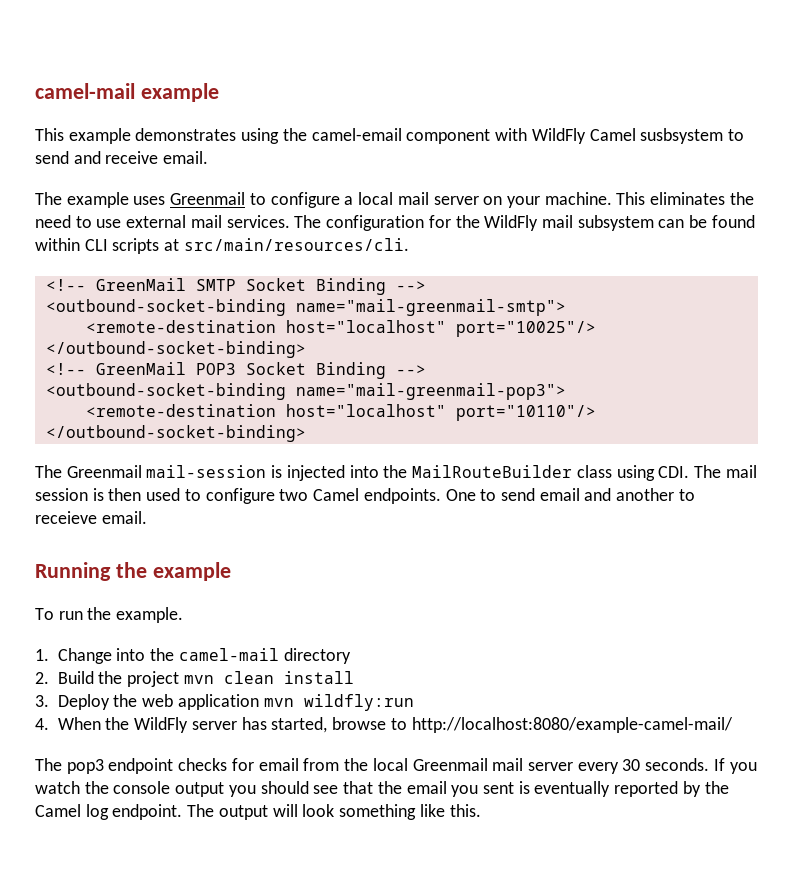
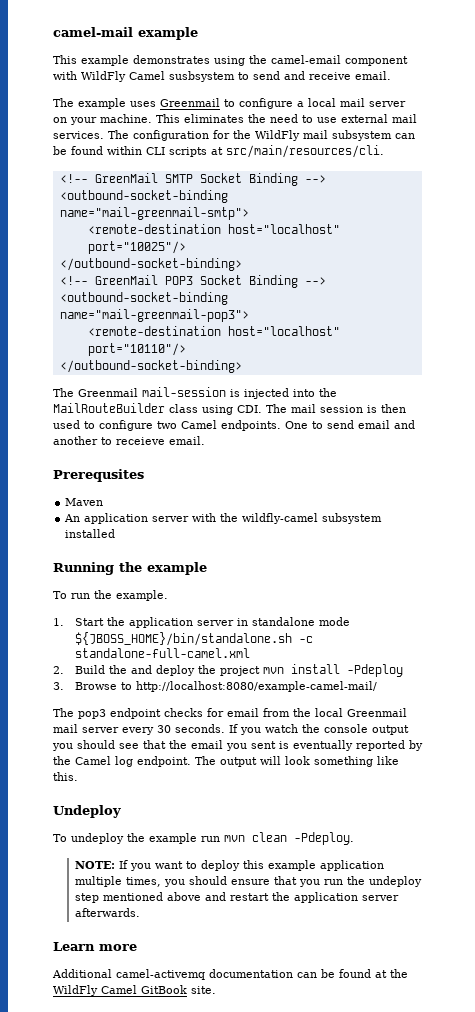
(147, 517) none -> [53,469,144,482] [65,498,104,506] [64,513,383,524] [65,529,116,538] // Prerequsites // Maven // An application server with the wildfly-camel subsystem installed
[57,648,351,664] Change into the camel-mail directory -> [74,617,350,628] [74,632,313,646] [74,648,250,658] Start the application server in standalone mode ${JBOSS_HOME}/bin/standalone.sh -c standalone-full-camel.xml
(123, 677) none -> [130,665,216,676] and deploy the
[223,671,274,684] clean -> (284, 670) none
(354, 677) none -> [346,664,403,677] -Pdeploy
[57,694,414,711] [35,717,387,733] Deploy the web application mvn wildfly:run // 4. When the WildFly server has started, browse -> [74,682,117,690] Browse
(481, 810) none -> [53,805,121,818] [53,832,354,845] [74,860,384,871] [74,876,422,887] [74,892,399,903] [74,908,140,917] [53,942,137,951] [52,969,408,980] [53,985,216,996] // Undeploy // To undeploy the example run mvn clean -Pdeploy. // NOTE: If you want to deploy this example application multiple times, you should ensure that you run the undeploy step mentioned above and restart the application server afterwards. // Learn more // Additional camel-activemq documentation can be found at the WildFly Camel GitBook site.

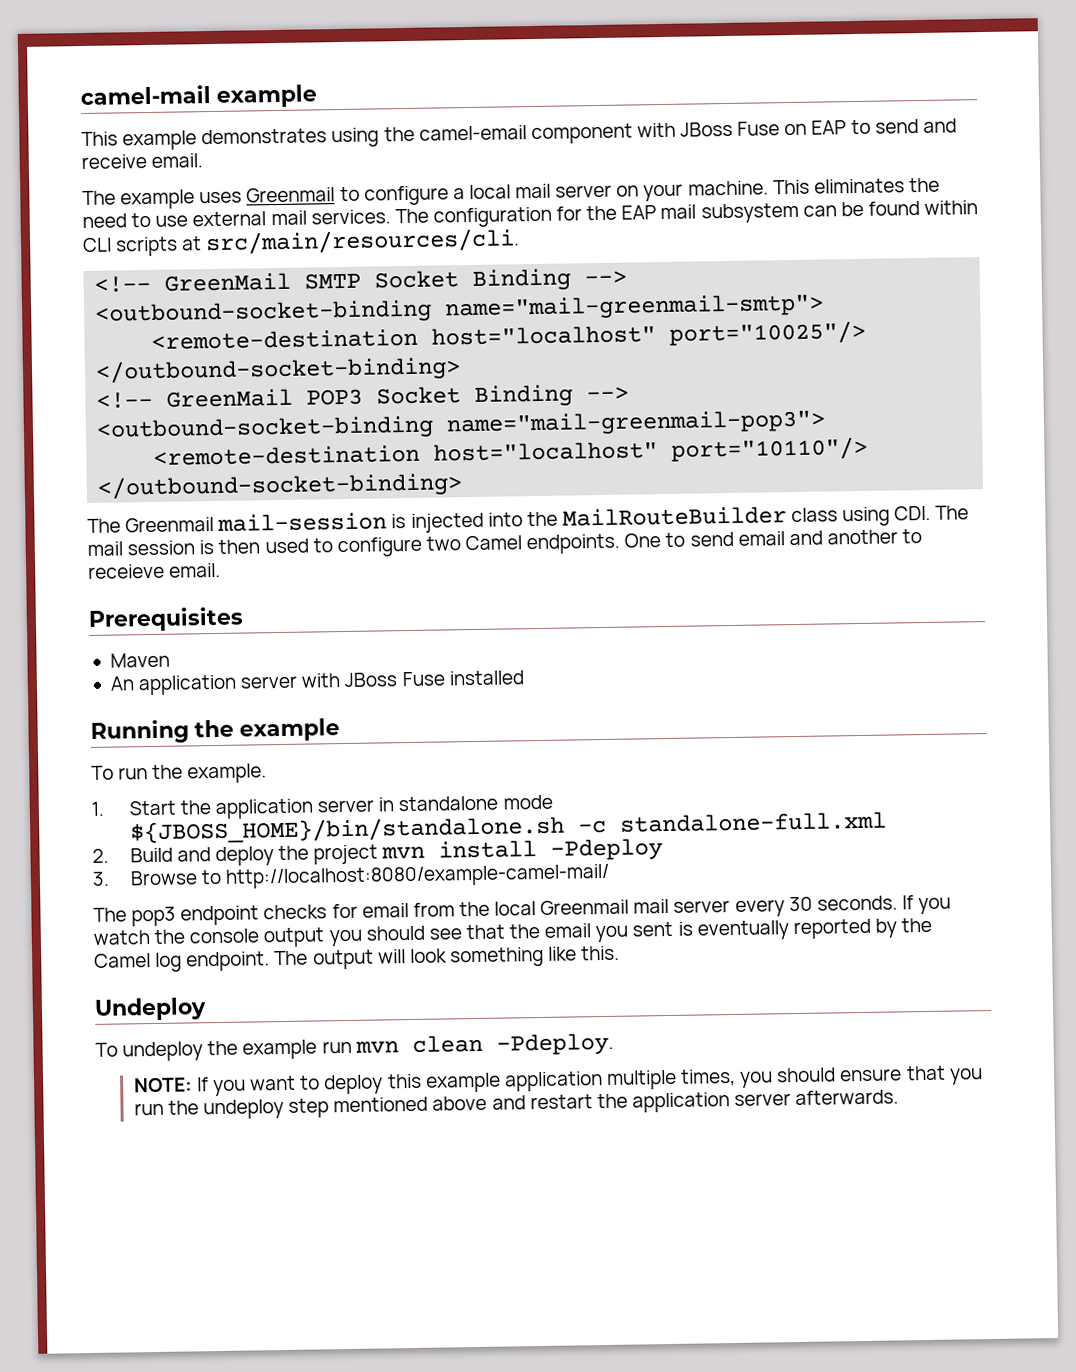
[81,71,235,82] WildFly Camel susbsystem -> [680,120,847,137] JBoss Fuse on EAP
[255,130,300,141] WildFly -> [621,205,657,220] EAP
[53,469,144,482] Prerequsites -> [88,606,244,632] Prerequisites
[220,513,383,524] the wildfly-camel subsystem -> [344,671,445,687] JBoss Fuse
[74,648,250,658] standalone-full-camel.xml -> [619,811,887,833] standalone-full.xml
[108,665,127,674] the -> (173, 855) none
[53,942,137,951] [52,969,408,980] [53,985,216,996] // Learn more // Additional camel-activemq documentation can be found at the WildFly Camel GitBook site. -> (900, 1097) none

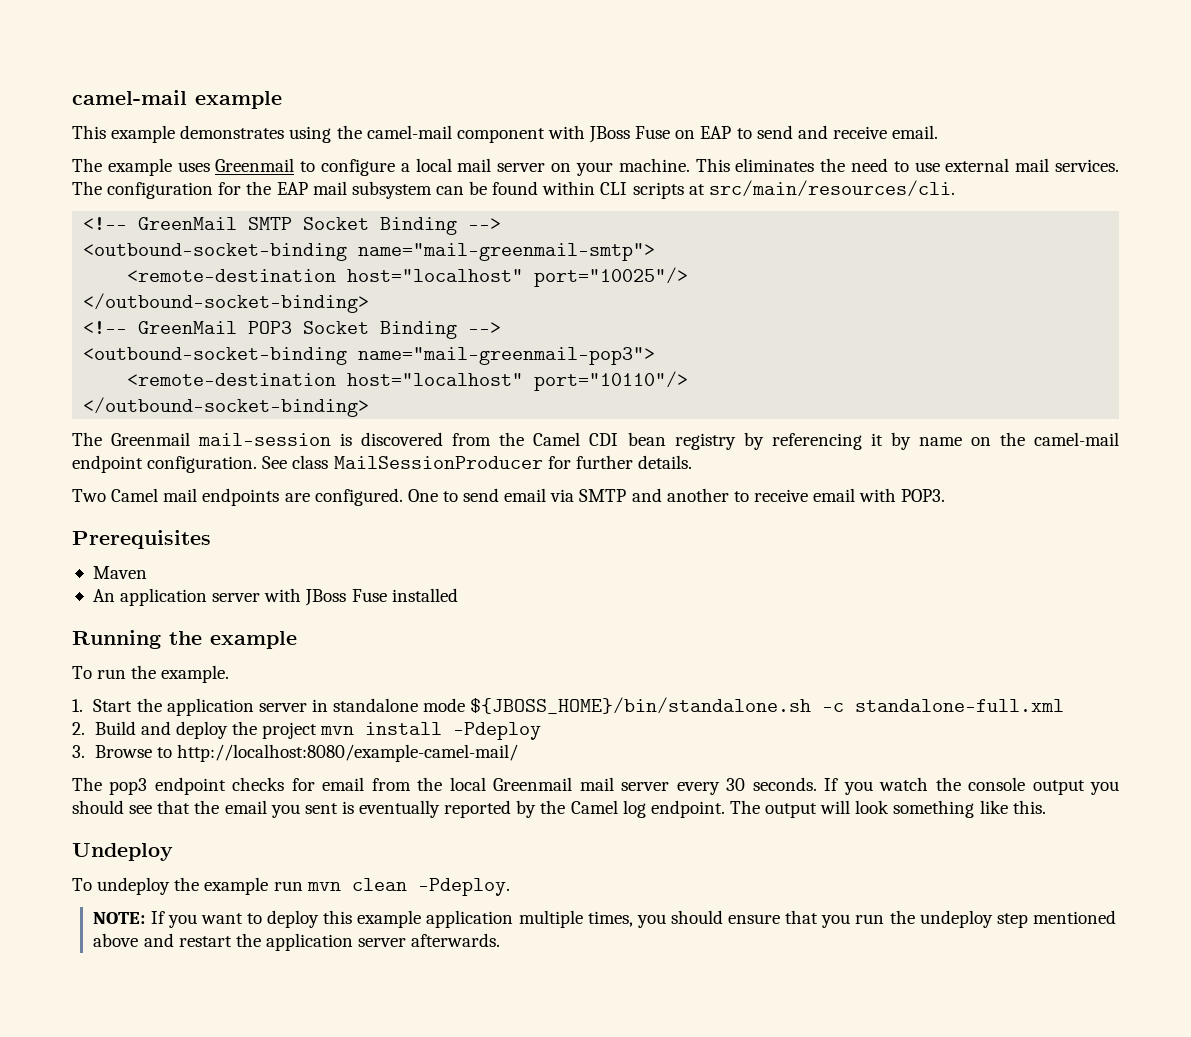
[418,125,527,141] camel-email -> [366,125,452,139] camel-mail
[410,505,970,533] [87,533,621,558] injected into the MailRouteBuilder class using CDI. The mail session is then used to configure two Camel endpoints. -> [361,432,1119,450] [72,455,692,473] [72,488,403,506] discovered from the Camel CDI bean registry by referencing it by name on the camel-mail endpoint configuration. See class MailSessionProducer for further details. // Two Camel mail endpoints are configured.
(785, 538) none -> [550,489,627,502] via SMTP
[88,562,222,579] receieve email. -> [753,488,946,502] receive email with POP3.

